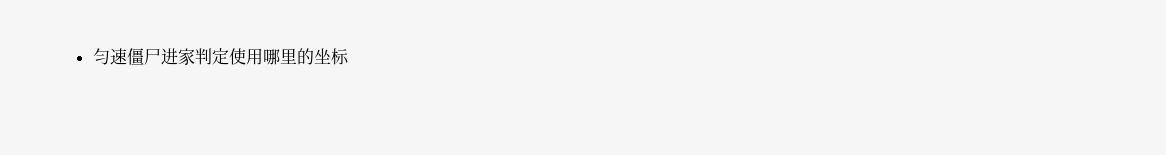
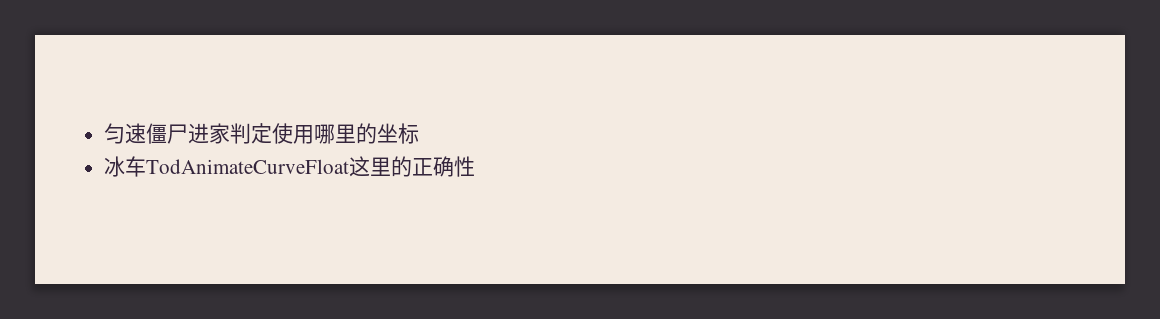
(349, 56) none -> [104,156,476,177] // 冰车TodAnimateCurveFloat这里的正确性

